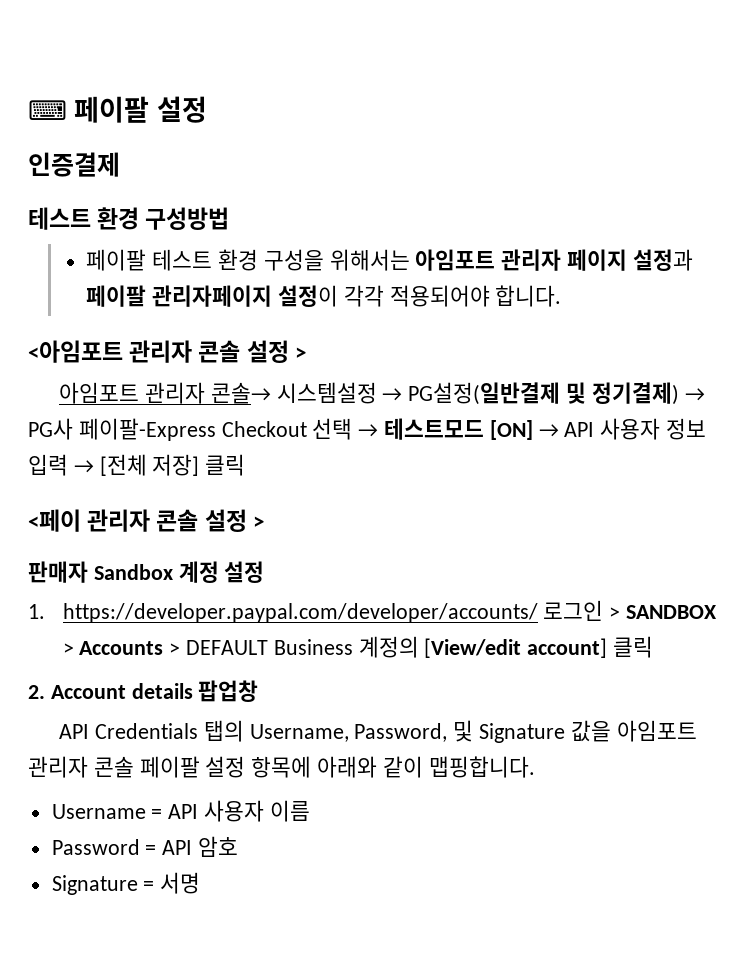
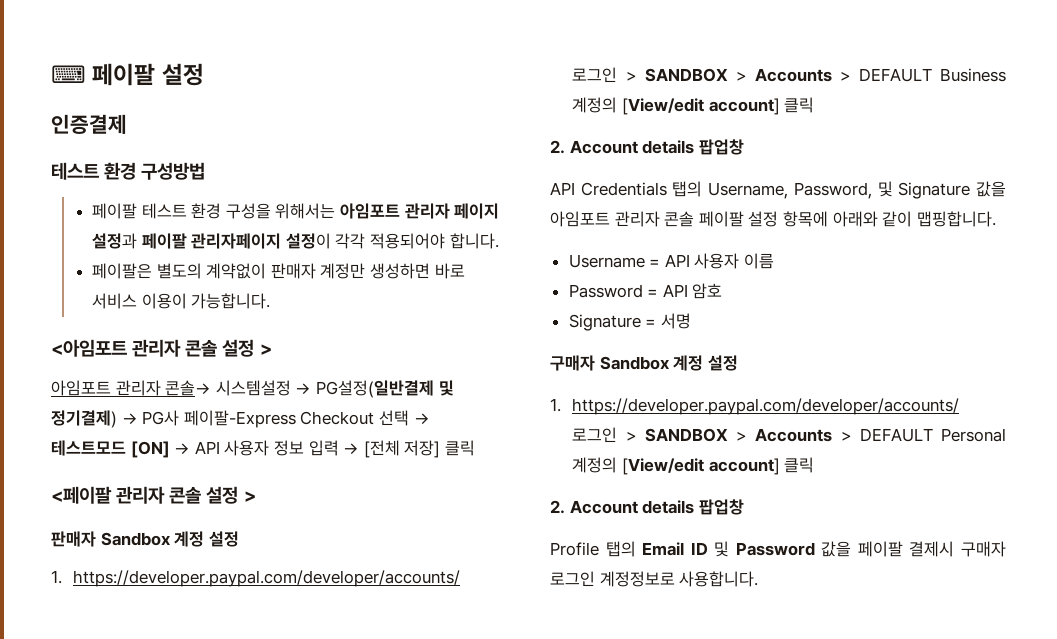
(562, 296) none -> [92,263,465,279] [92,293,271,309] // 페이팔은 별도의 계약없이 판매자 계정만 생성하면 바로 서비스 이용이 가능합니다.
[28,509,81,532] <페이 -> [51,486,112,504] <페이팔
(201, 883) none -> [550,355,738,371] [550,398,960,415] [572,427,1006,443] [572,457,815,475] [550,499,744,515] [550,541,1006,557] [550,571,759,587] // 구매자 Sandbox 계정 설정 // 1. https://developer.paypal.com/developer/accounts/ 로그인 > SANDBOX > Accounts > DEFAULT Personal 계정의 [View/edit account] 클릭 // 2. Account details 팝업창 // Profile 탭의 Email ID 및 Password 값을 페이팔 결제시 구매자 로그인 계정정보로 사용합니다.

